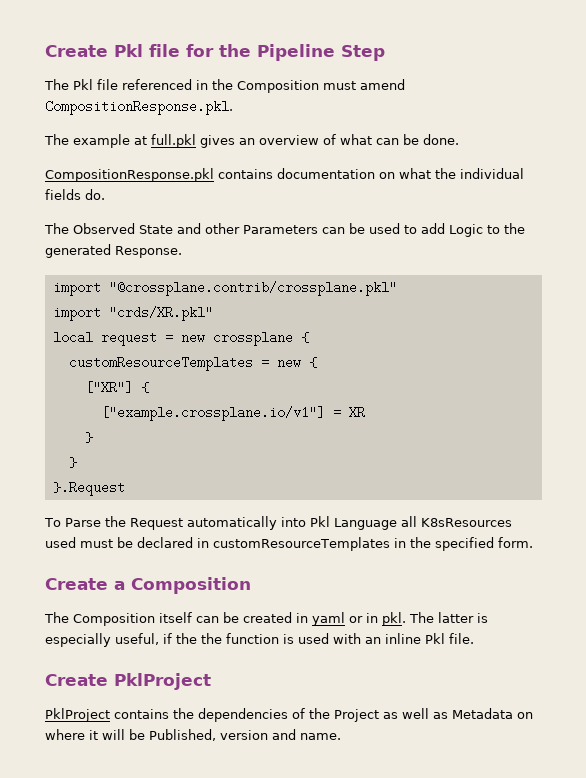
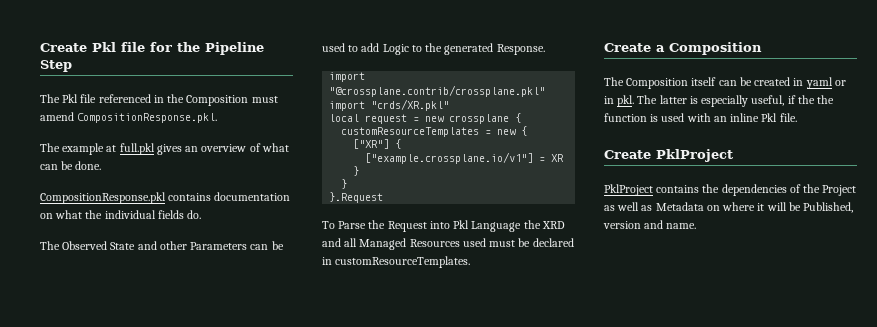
[186,516,277,530] automatically -> (427, 226) none
[400,516,512,527] all K8sResources -> [523,220,565,229] [322,238,460,250] the XRD and all Managed Resources
[213,537,533,551] customResourceTemplates in the specified form. -> [335,256,471,268] customResourceTemplates.

